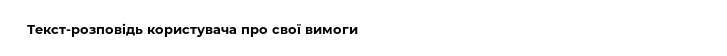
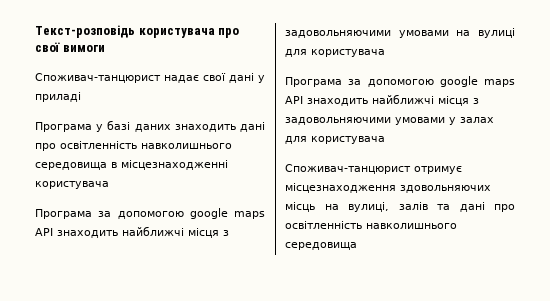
(358, 30) none -> [35,73,265,83] [35,92,81,102] [35,120,265,132] [35,141,232,151] [35,160,228,170] [35,181,109,189] [35,208,265,219] [35,226,229,238] [285,28,515,38] [285,49,385,57] [285,76,515,87] [285,94,479,106] [285,117,494,125] [285,136,385,144] [285,164,462,174] [285,183,491,193] [285,202,515,212] [285,221,457,229] [285,242,357,250] // Споживач-танцюрист надає свої дані у приладі // Програма у базі даних знаходить дані про освітленність навколишнього середовища в місцезнаходженні користувача // Програма за допомогою google maps API знаходить найближчі місця з задовольняючими умовами на вулиці для користувача // Програма за допомогою google maps API знаходить найближчі місця з задовольняючими умовами у залах для користувача // Споживач-танцюрист отримує місцезнаходження здовольняючих місць на вулиці, залів та дані про освітленність навколишнього середовища

